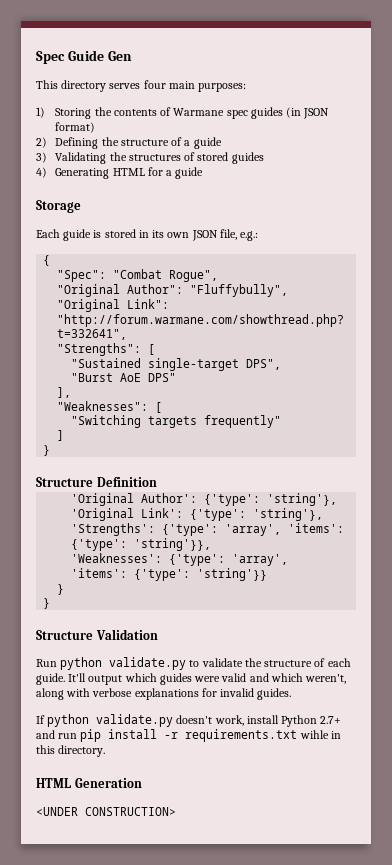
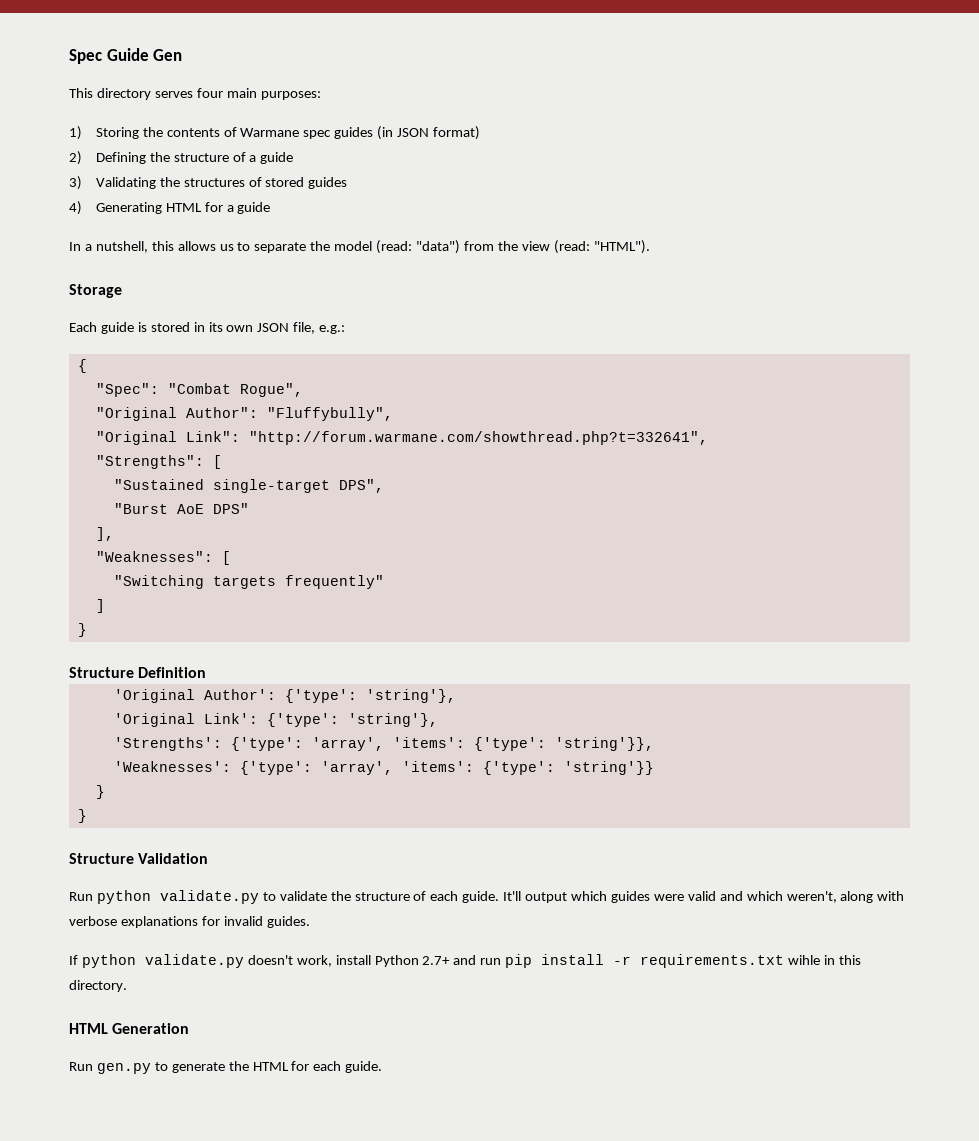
(204, 173) none -> [69,240,650,254] // In a nutshell, this allows us to separate the model (read: "data") from the view (read: "HTML").
[36,807,176,816] <UNDER CONSTRUCTION> -> [69,1061,383,1074] Run gen.py to generate the HTML for each guide.

